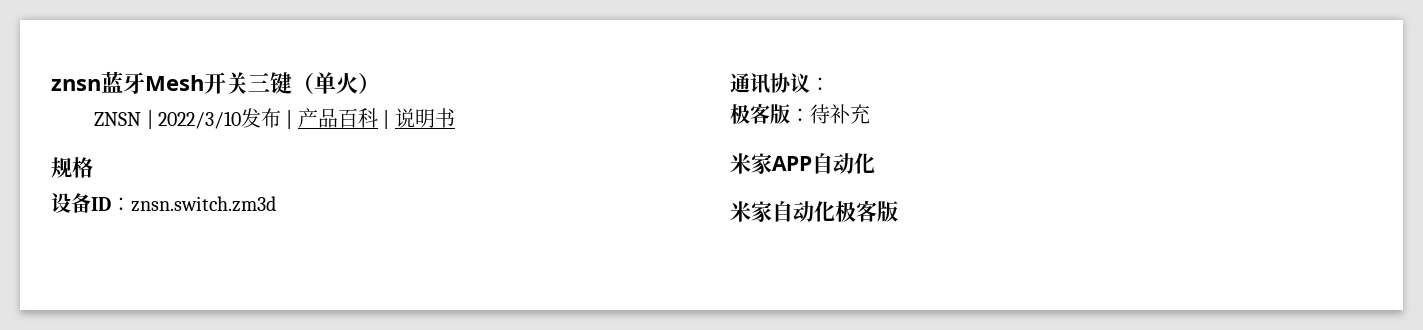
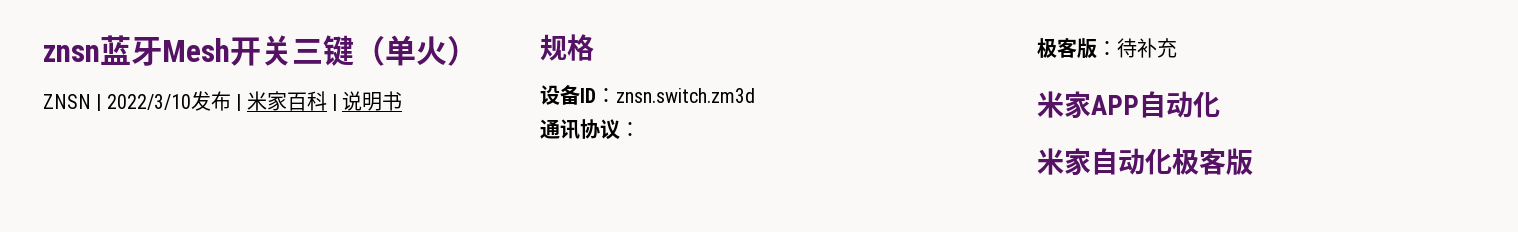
[297,108,338,128] 产品 -> [246,91,287,111] 米家

